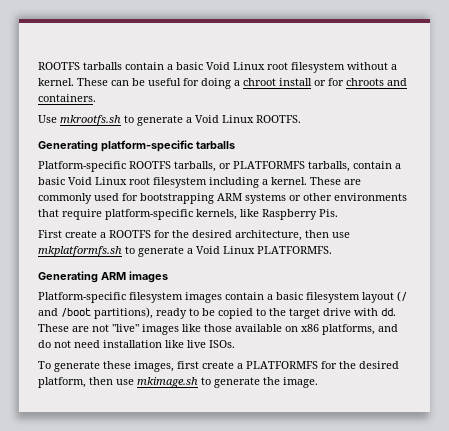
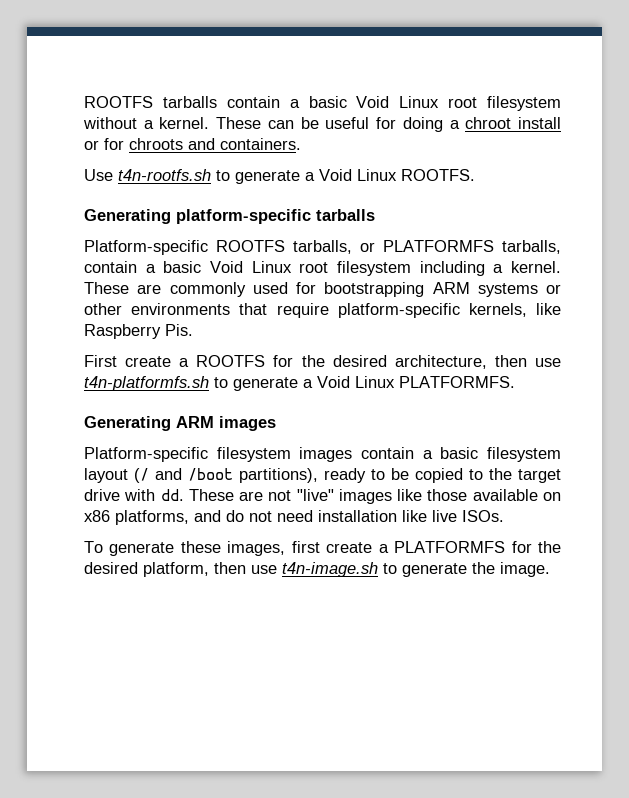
[60,115,121,126] mkrootfs.sh -> [118,169,211,181] t4n-rootfs.sh
[38,246,122,257] mkplatformfs.sh -> [84,376,209,391] t4n-platformfs.sh
[137,377,198,388] mkimage.sh -> [282,562,378,577] t4n-image.sh

